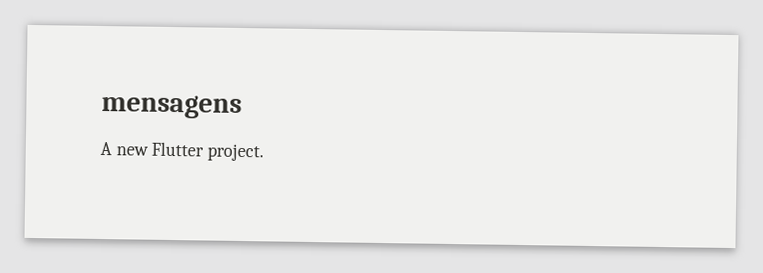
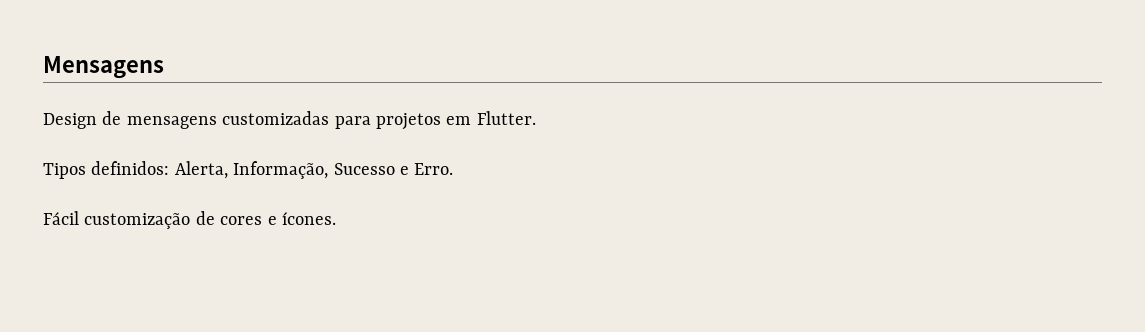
[101,93,242,119] [100,141,265,162] mensagens // A new Flutter project. -> [43,56,164,79] [43,111,536,130] [43,161,454,179] [43,211,336,229] Mensagens // Design de mensagens customizadas para projetos em Flutter. // Tipos definidos: Alerta, Informação, Sucesso e Erro. // Fácil customização de cores e ícones.

